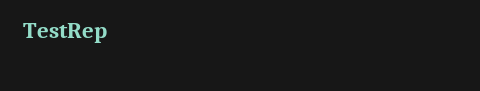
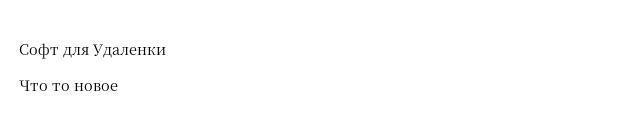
[23,23,107,43] TestRep -> [19,43,166,59] [19,80,118,91] Софт для Удаленки // Что то новое

